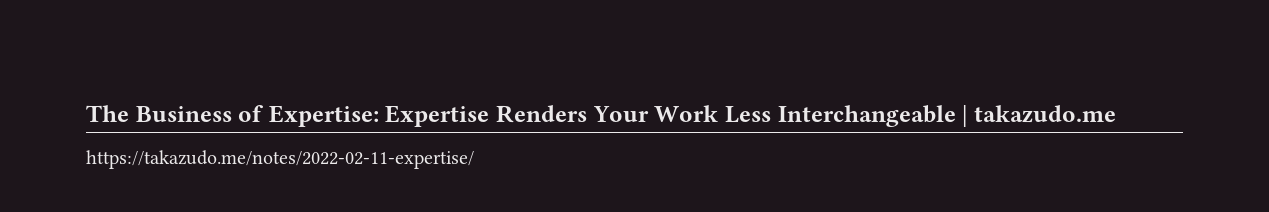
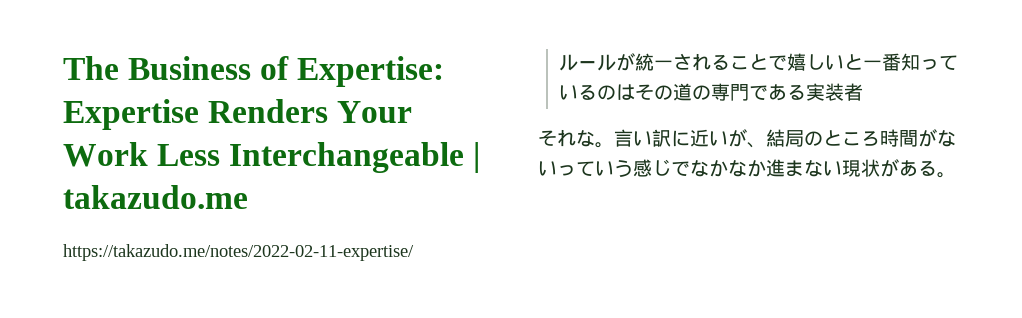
(474, 159) none -> [558,53,958,71] [558,83,863,101] [538,129,956,148] [538,159,956,178] // ルールが統一されることで嬉しいと一番知っているのはその道の専門である実装者 // それな。言い訳に近いが、結局のところ時間がないっていう感じでなかなか進まない現状がある。

